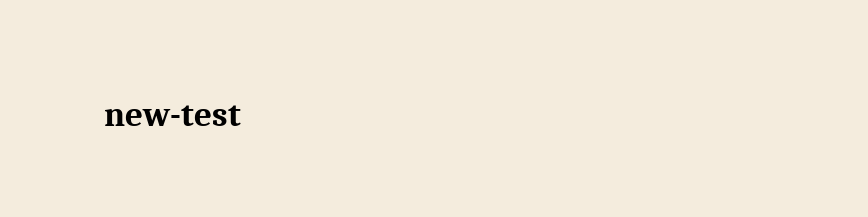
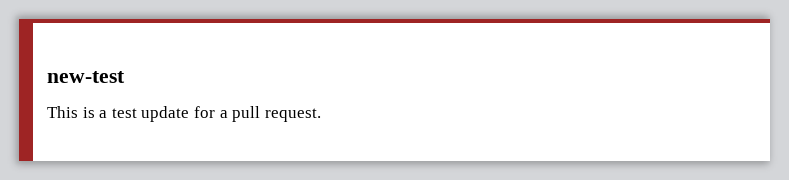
(241, 115) none -> [47,106,321,122] // This is a test update for a pull request.

